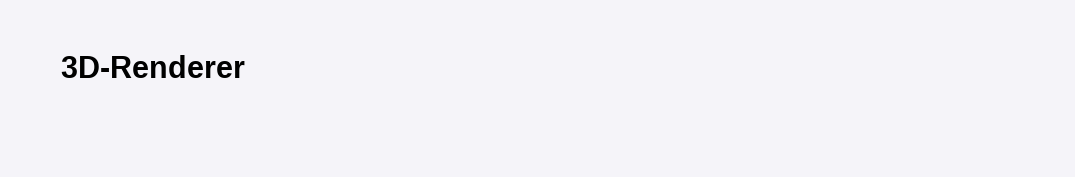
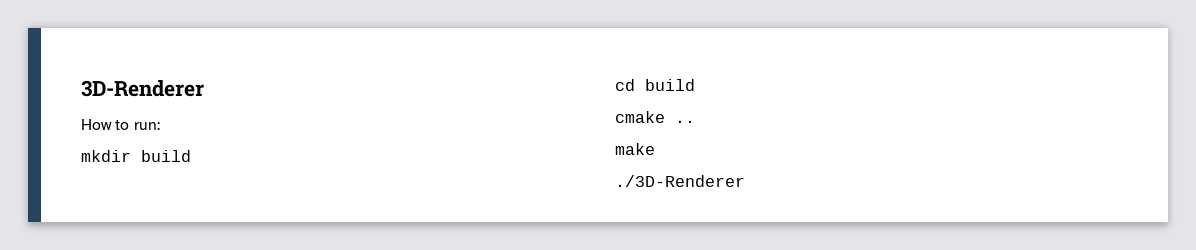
(245, 66) none -> [81,119,160,130] [81,150,191,162] [615,79,695,91] [615,111,695,123] [615,143,655,155] [615,175,745,187] // How to run: // mkdir build // cd build // cmake .. // make // ./3D-Renderer

